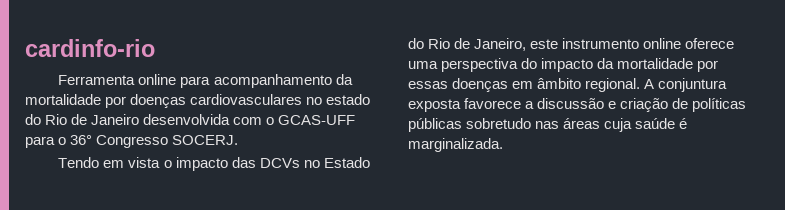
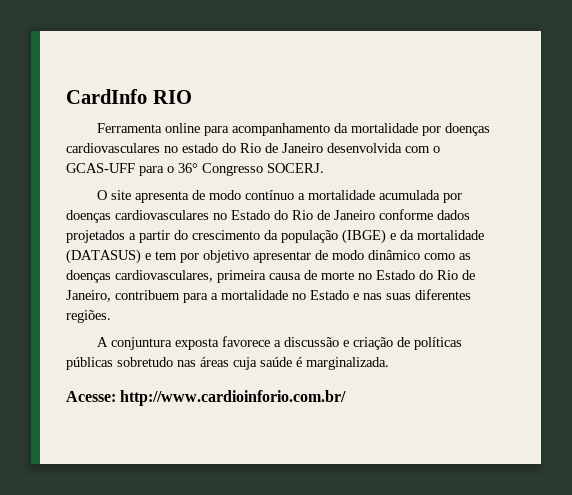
[25,39,155,57] cardinfo-rio -> [66,89,192,104] CardInfo RIO
[58,157,300,171] Tendo em vista o impacto das DCVs -> [96,190,462,203] [66,209,470,223] [66,229,484,244] [66,249,471,264] [66,270,354,283] O site apresenta de modo contínuo a mortalidade acumulada por doenças cardiovasculares no Estado do Rio de Janeiro conforme dados projetados a partir do crescimento da população (IBGE) e da mortalidade (DATASUS) e tem por objetivo apresentar de modo dinâmico como as doenças cardiovasculares, primeira causa de morte
[530,38,735,49] [408,58,719,72] [408,78,641,92] este instrumento online oferece uma perspectiva do impacto da mortalidade por essas doenças em âmbito regional. -> [115,289,471,303] [66,310,111,323] contribuem para a mortalidade no Estado e nas suas diferentes regiões. //
(503, 145) none -> [66,390,347,406] // Acesse: http://www.cardioinforio.com.br/

